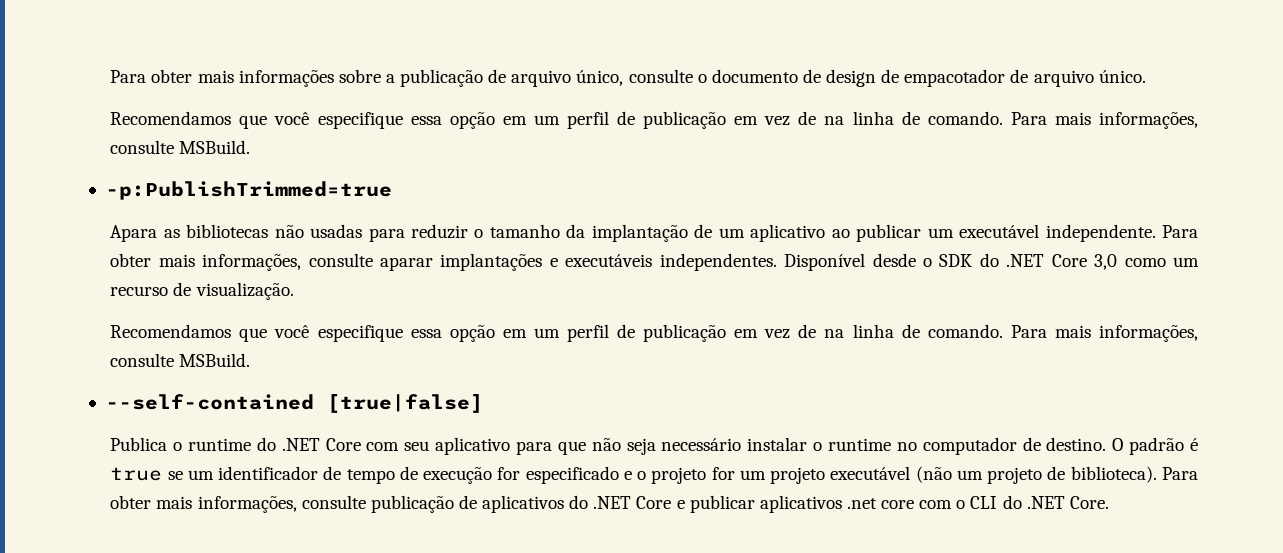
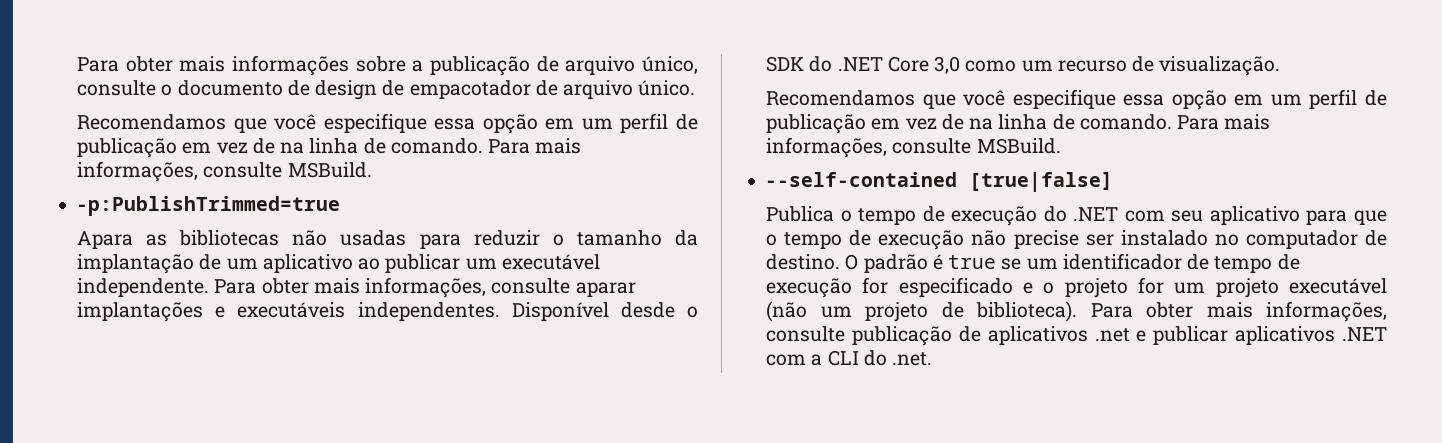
[187,437,361,451] runtime do .NET Core -> [858,206,1119,226] tempo de execução do .NET
[591,437,891,455] não seja necessário instalar o runtime -> [766,230,1208,250] o tempo de execução não precise ser instalado
[569,495,1109,513] do .NET Core e publicar aplicativos .net core com o CLI do .NET Core. -> [1094,326,1387,345] [766,350,933,366] .net e publicar aplicativos .NET com a CLI do .net.

